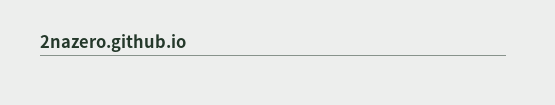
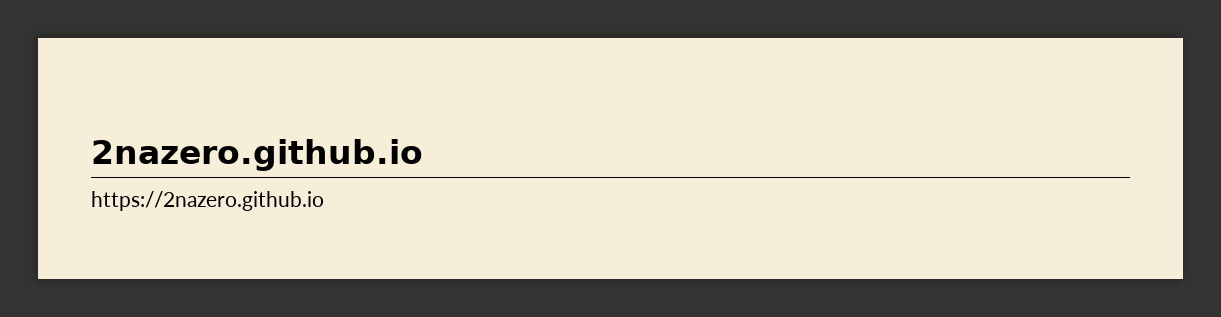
(186, 43) none -> [91,191,324,211] // https://2nazero.github.io

